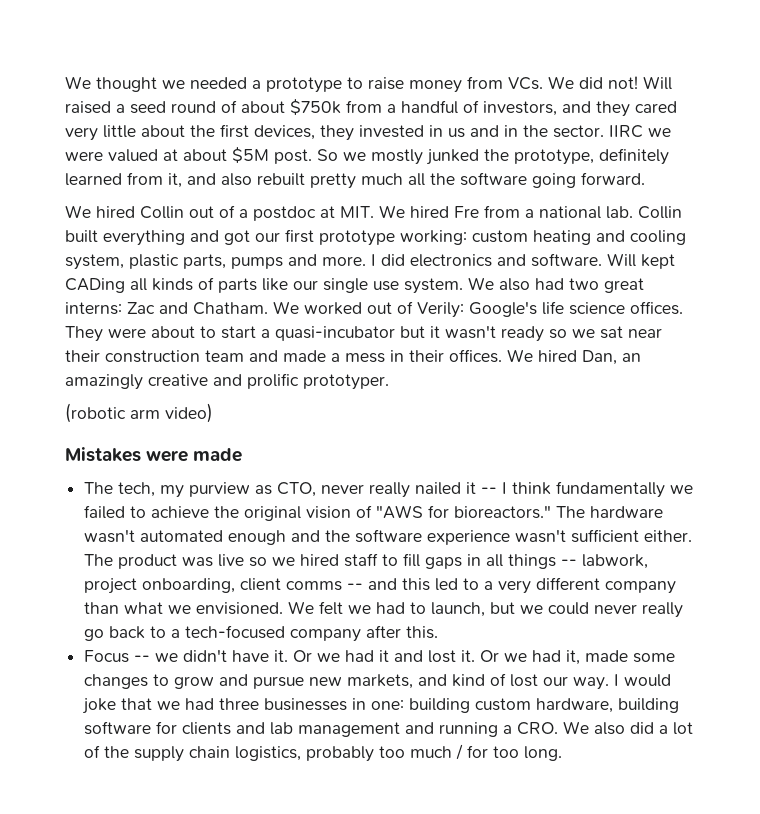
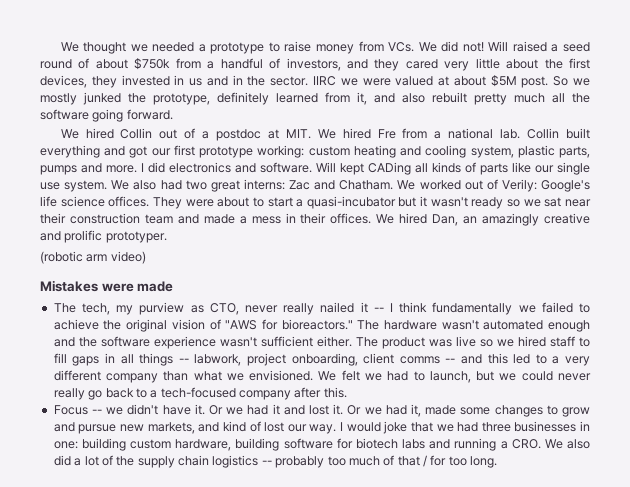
[182,722,401,737] clients and lab management -> [355,438,426,449] biotech labs
[235,746,302,761] logistics, -> [212,455,272,468] logistics --
(453, 752) none -> [383,455,420,466] of that

